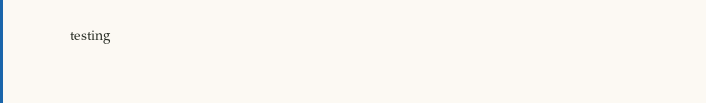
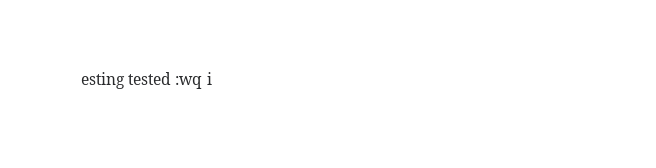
[70,30,111,44] testing -> [81,72,212,89] esting tested :wq i

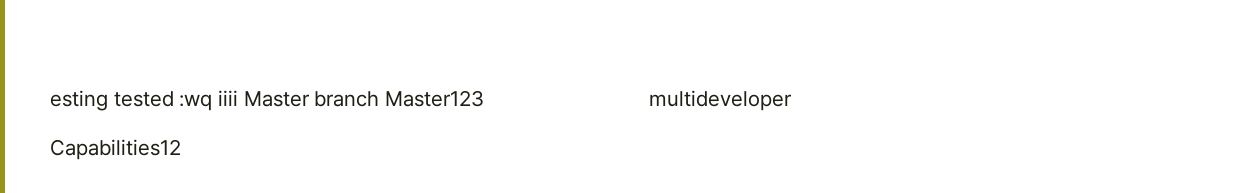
[206,72,212,85] i -> [218,90,485,107] [50,139,181,160] [649,90,792,111] iiii Master branch Master123 // Capabilities12 // multideveloper

